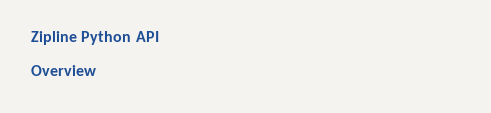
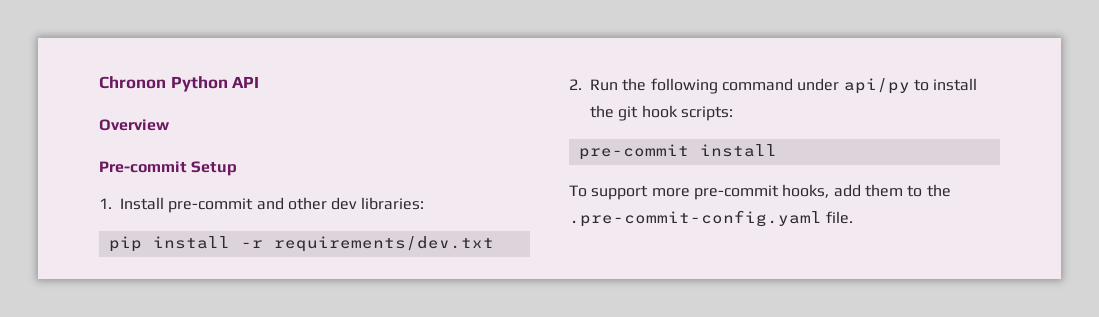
[31,31,77,45] Zipline -> [99,76,166,89] Chronon
(96, 70) none -> [99,161,238,176] [99,197,424,213] [108,236,494,252] [569,78,978,94] [590,105,733,121] [578,144,777,160] [569,184,951,200] [569,210,854,227] // Pre-commit Setup // 1. Install pre-commit and other dev libraries: // pip install -r requirements/dev.txt // 2. Run the following command under api/py to install the git hook scripts: // pre-commit install // To support more pre-commit hooks, add them to the .pre-commit-config.yaml file.

